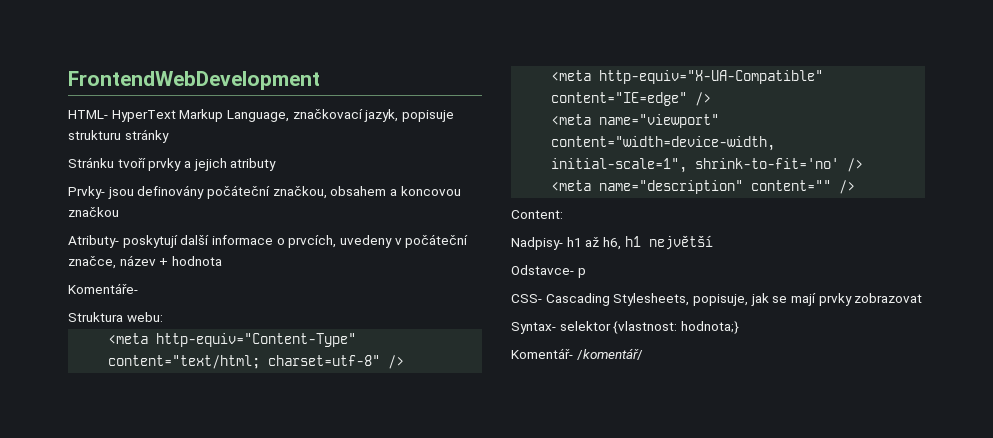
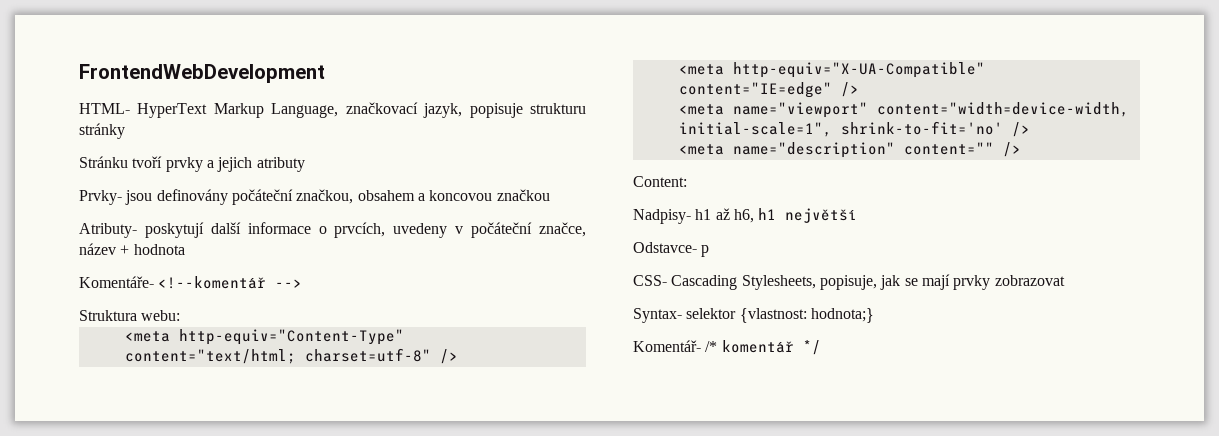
(138, 288) none -> [158,276,303,289] <!--komentář -->
[576,348,643,360] /komentář/ -> [705,340,821,355] /* komentář */

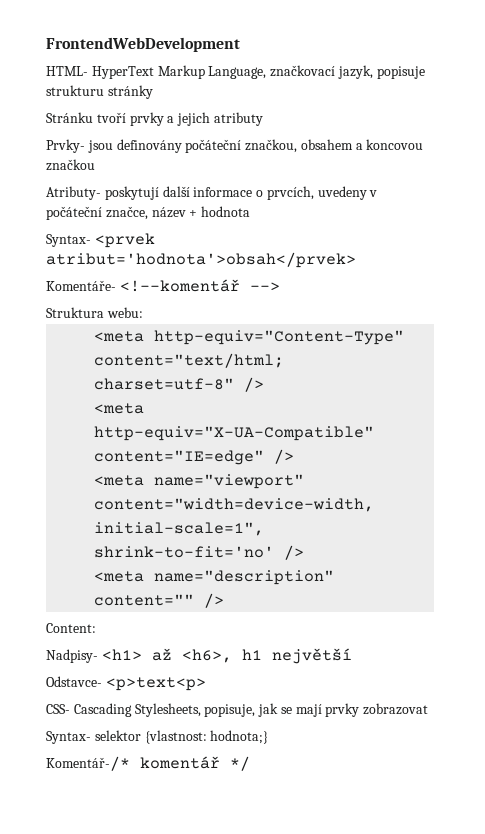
(185, 249) none -> [46,233,155,248] [46,252,356,268] // Syntax- <prvek atribut='hodnota'>obsah</prvek>
[695,208,754,223] h1 až h6, -> [101,648,232,663] <h1> až <h6>,
[701,245,710,257] p -> [105,677,206,691] <p>text<p>
[633,340,718,352] Komentář- /* -> [46,756,130,771] Komentář-/*

